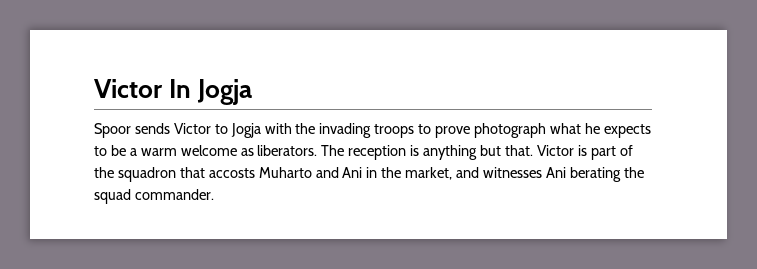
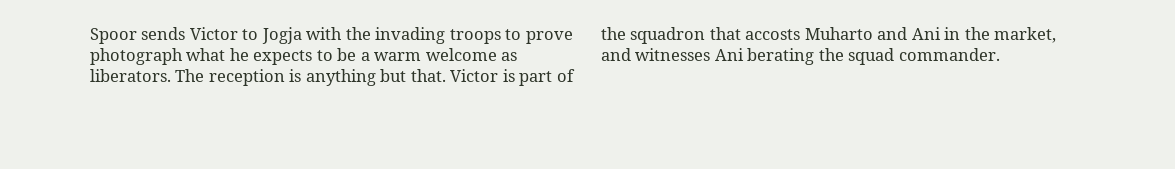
[94,79,253,105] Victor In Jogja // -> (90, 36) none

